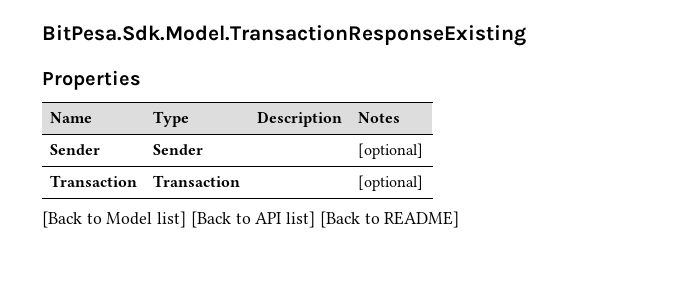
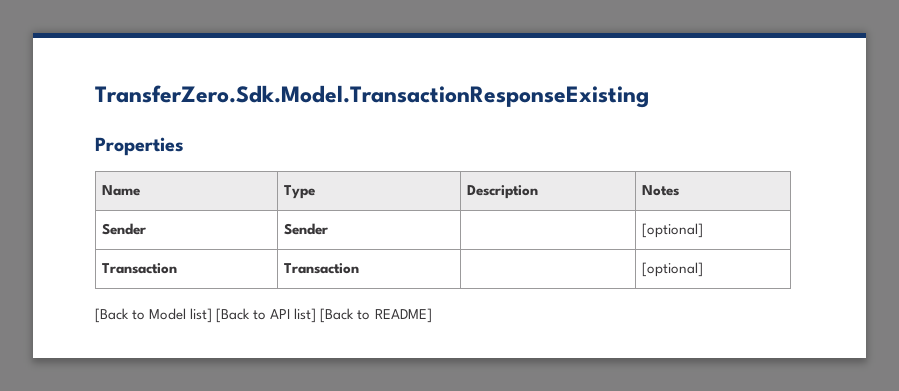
[42,25,526,46] BitPesa.Sdk.Model.TransactionResponseExisting -> [95,85,649,108] TransferZero.Sdk.Model.TransactionResponseExisting

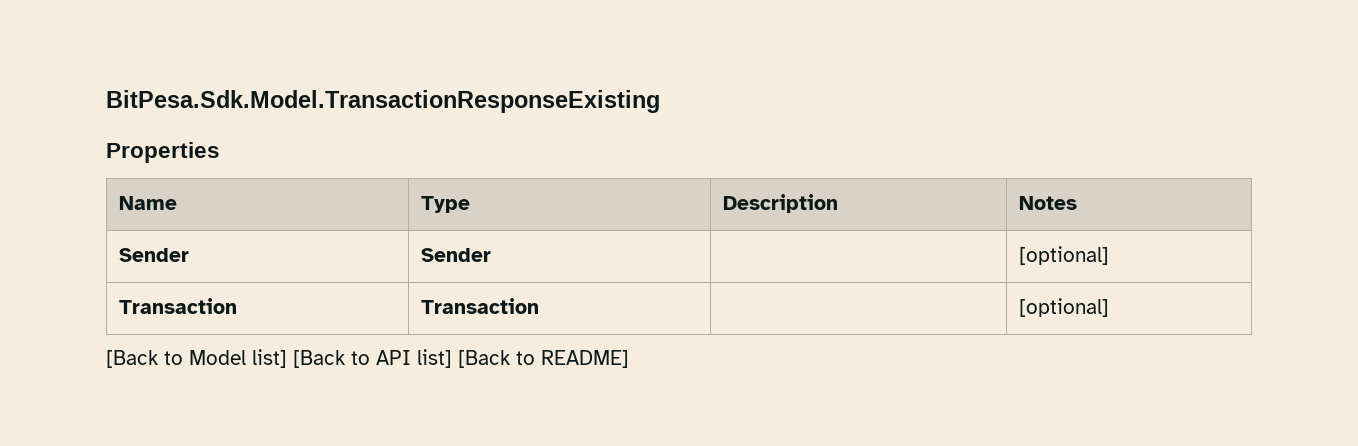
[95,85,649,108] TransferZero.Sdk.Model.TransactionResponseExisting -> [106,90,660,113] BitPesa.Sdk.Model.TransactionResponseExisting

